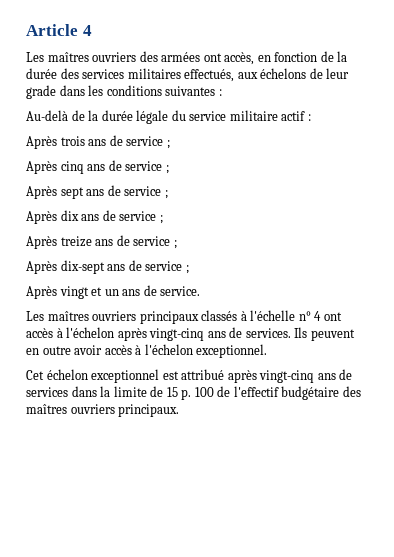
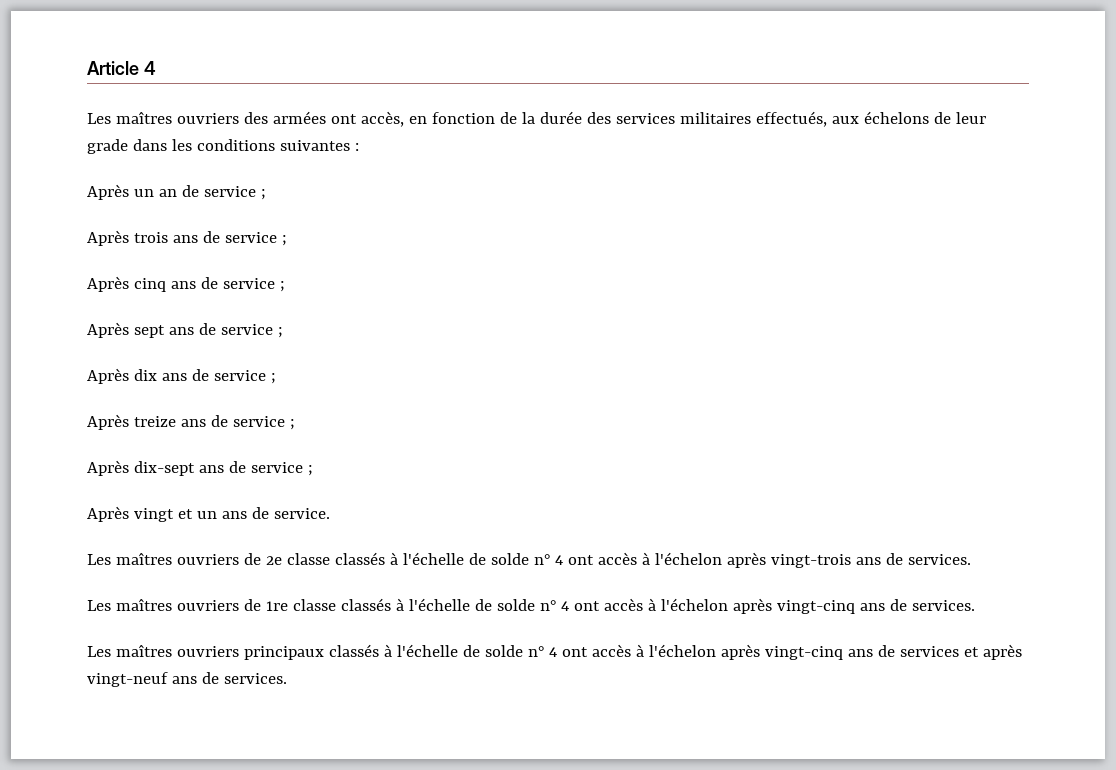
[26,110,311,124] Au-delà de la durée légale du service militaire actif : -> [87,184,266,200] Après un an de service ;
[139,310,296,324] principaux classés à l'échelle -> [243,552,971,568] [87,598,535,611] de 2e classe classés à l'échelle de solde n° 4 ont accès à l'échelon après vingt-trois ans de services. // Les maîtres ouvriers de 1re classe classés à l'échelle de solde
[294,327,355,341] [26,344,268,358] [26,369,225,383] Ils peuvent en outre avoir accès à l'échelon exceptionnel. // Cet échelon exceptionnel est attribué -> [87,644,716,660] // Les maîtres ouvriers principaux classés à l'échelle de solde n° 4 ont accès à l'échelon
[71,386,361,400] [26,404,180,417] dans la limite de 15 p. 100 de l'effectif budgétaire des maîtres ouvriers principaux. -> [963,644,1022,660] [87,672,287,687] et après vingt-neuf ans de services.

